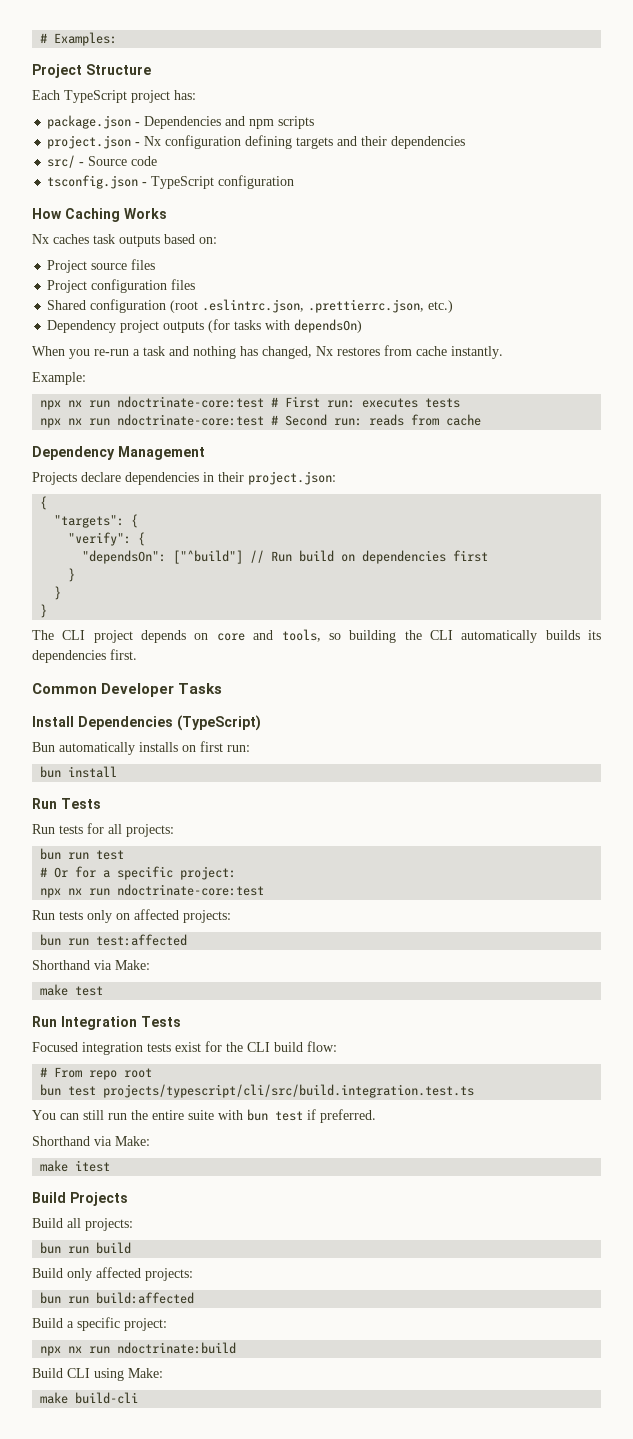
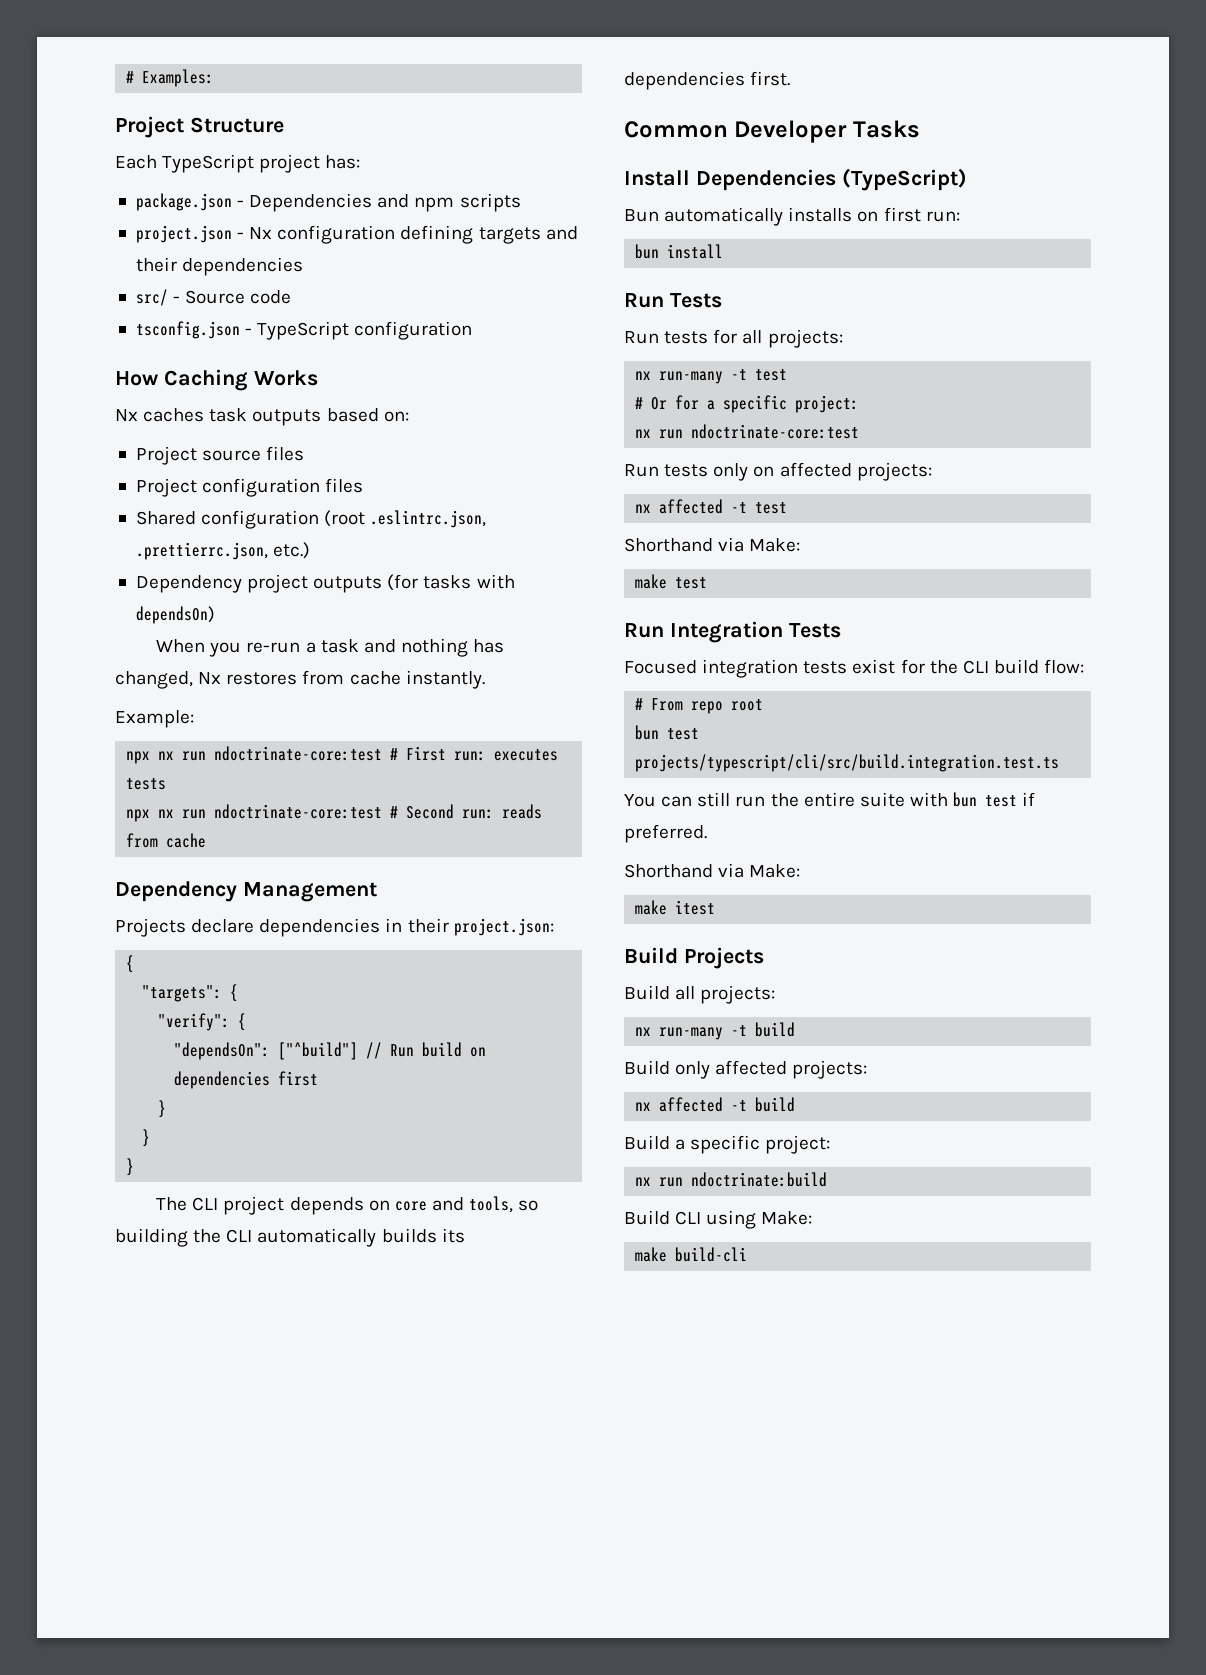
[40,848,90,860] bun run -> [635,369,748,384] nx run-many -t
[40,888,62,898] npx -> (860, 404) none
[40,934,188,946] bun run test:affected -> [635,499,788,514] nx affected -t test
[40,1242,90,1254] bun run -> [635,1025,748,1040] nx run-many -t
[40,1292,195,1304] bun run build:affected -> [635,1097,796,1112] nx affected -t build
[40,1346,62,1356] npx -> (831, 1144) none

